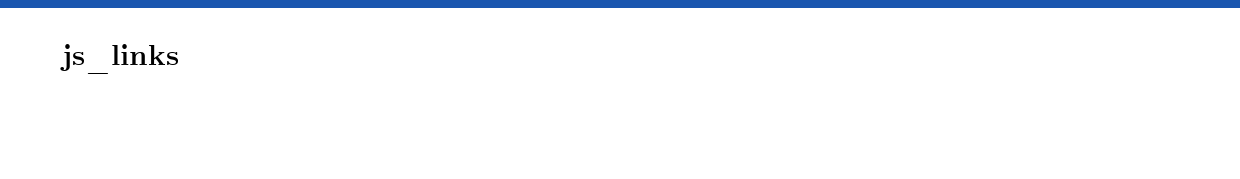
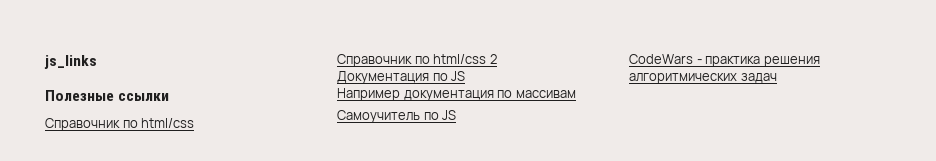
(179, 59) none -> [45,90,170,101] [45,118,195,131] [337,54,497,67] [337,71,466,84] [337,88,576,101] [337,110,457,123] [629,54,820,67] [629,73,777,84] // Полезные ссылки // Справочник по html/css // Справочник по html/css 2 // Документация по JS // Например документация по массивам // Самоучитель по JS // CodeWars - практика решения алгоритмических задач

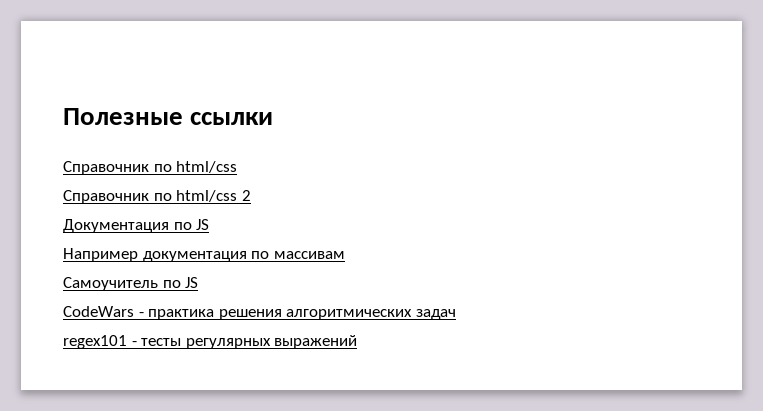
[44,55,97,69] js_links // -> (63, 116) none
(777, 78) none -> [63,335,358,349] // regex101 - тесты регулярных выражений

